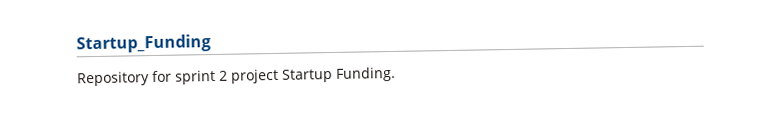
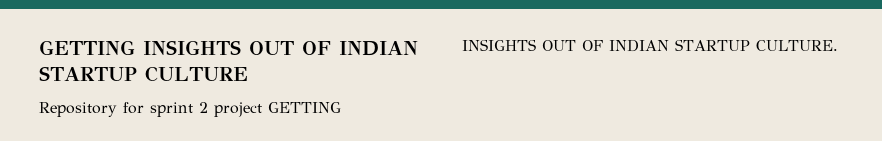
[76,34,211,54] Startup_Funding -> [39,40,418,56] [39,66,248,82] GETTING INSIGHTS OUT OF INDIAN STARTUP CULTURE
[282,66,396,83] Startup Funding. -> [268,102,341,113] [462,39,838,52] GETTING INSIGHTS OUT OF INDIAN STARTUP CULTURE.

